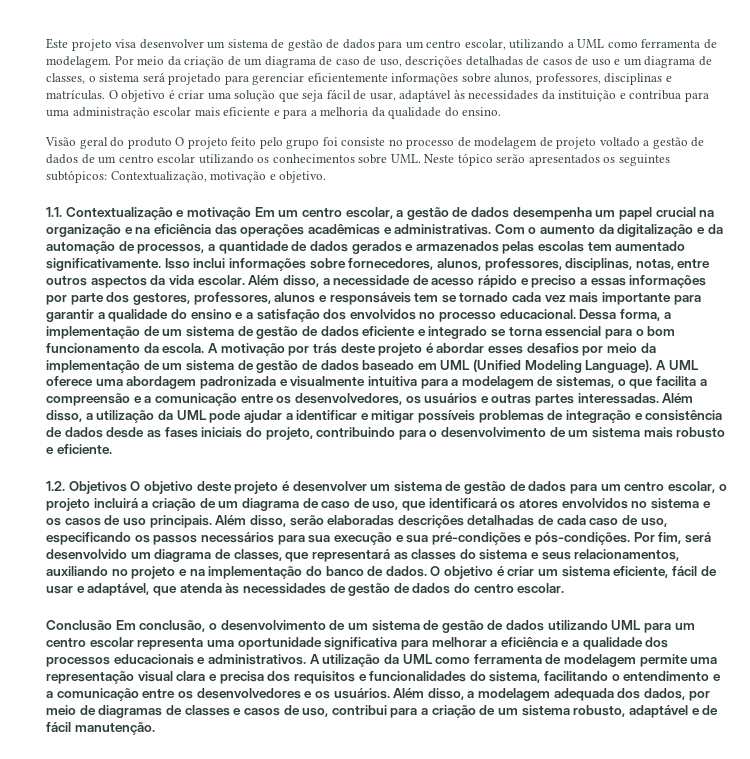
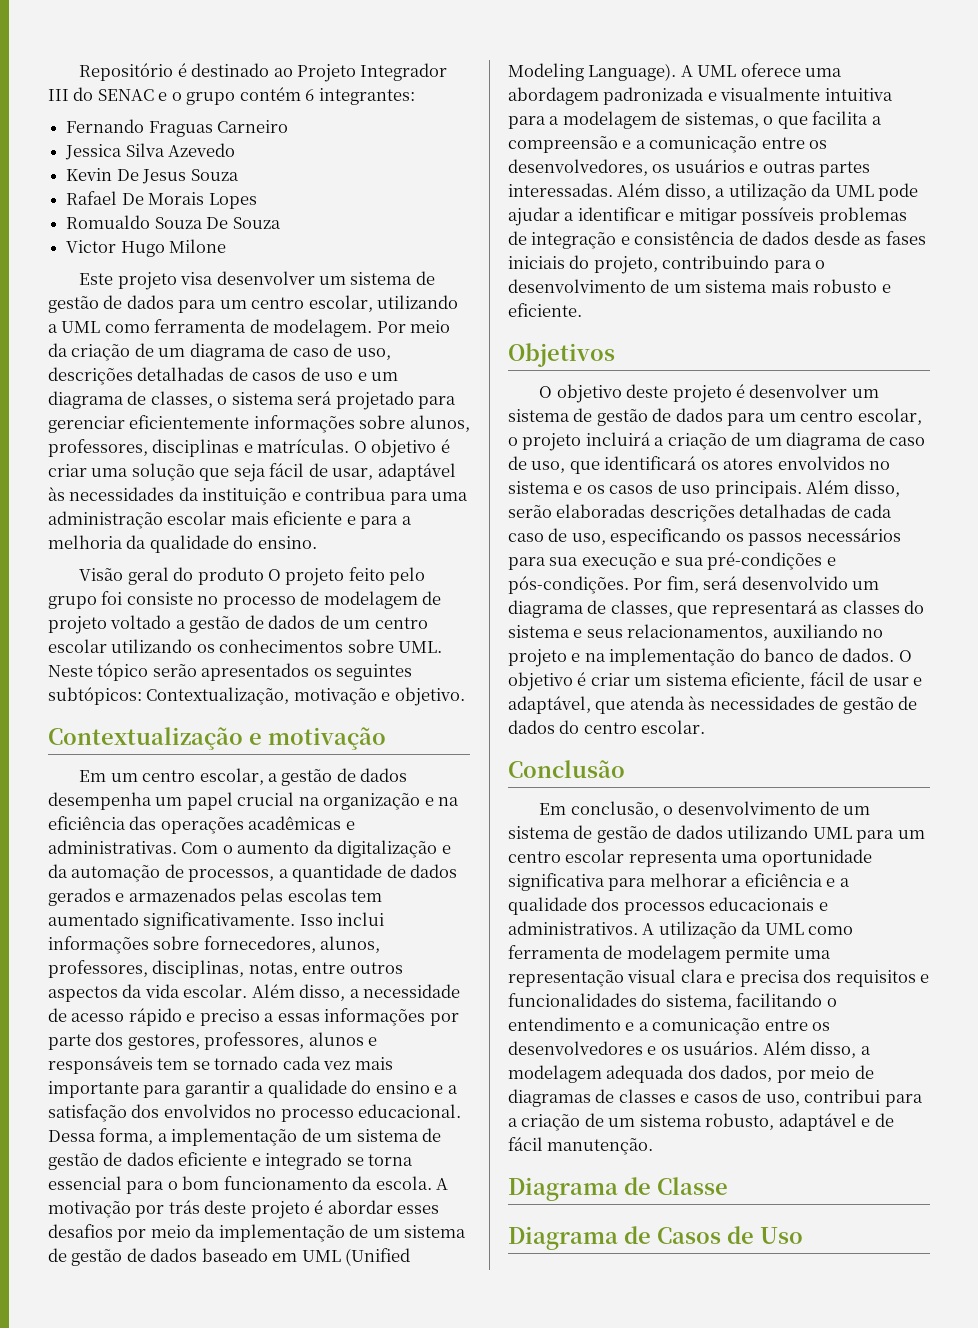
(46, 43) none -> [79,63,448,82] [48,87,415,105] [66,119,289,137] [65,143,236,160] [66,168,239,184] [66,191,257,209] [66,215,281,229] [66,239,227,257] Repositório é destinado ao Projeto Integrador III do SENAC e o grupo contém 6 integrantes: // Fernando Fraguas Carneiro // Jessica Silva Azevedo // Kevin De Jesus Souza // Rafael De Morais Lopes // Romualdo Souza De Souza // Victor Hugo Milone //
[46,207,62,217] 1.1. -> (465, 696) none
(251, 213) none -> (386, 738) //
[46,481,65,491] 1.2. -> (582, 310) none
(127, 487) none -> (615, 355) //
(112, 625) none -> (625, 769) //
(155, 728) none -> [508,1177,728,1201] [508,1226,803,1250] // Diagrama de Classe // Diagrama de Casos de Uso

